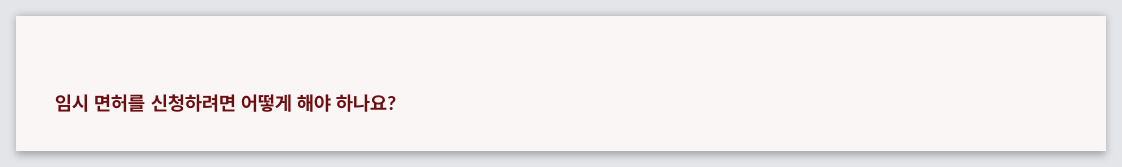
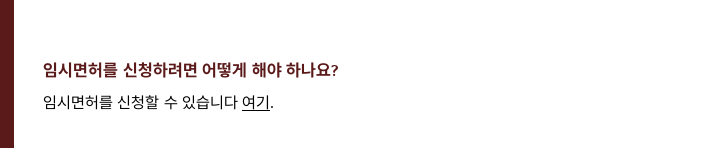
[55,94,146,112] 임시 면허를 -> [43,62,118,78] 임시면허를
(397, 103) none -> [43,95,275,110] // 임시면허를 신청할 수 있습니다 여기.

